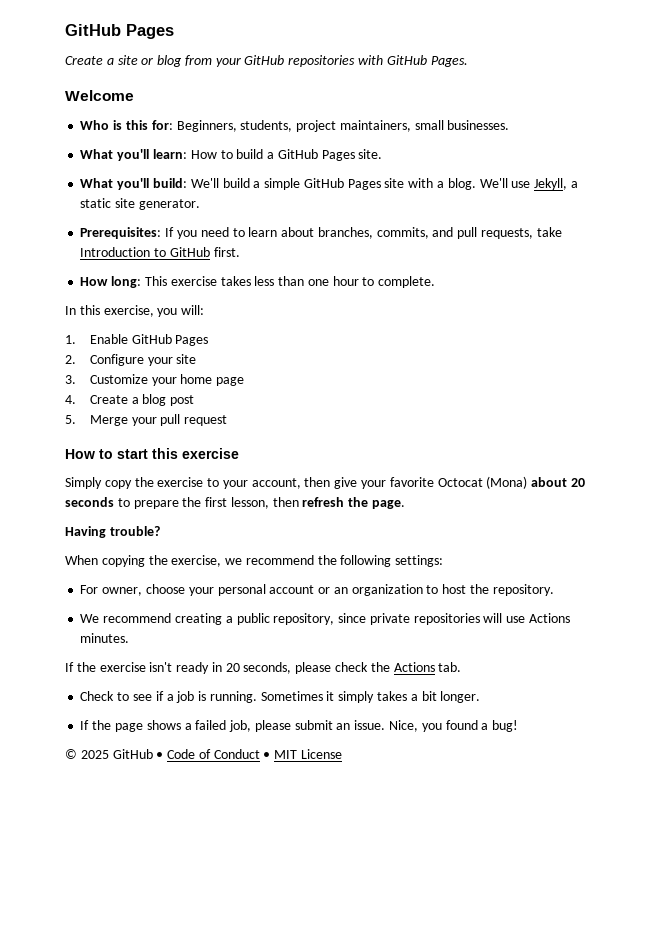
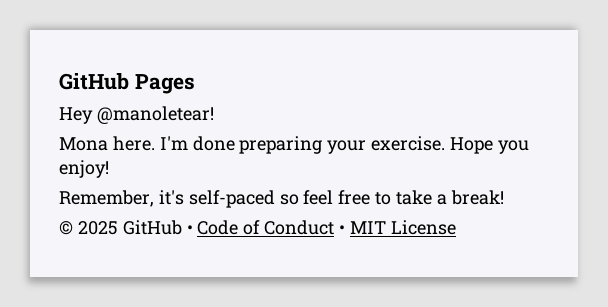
[65,24,174,39] [65,55,468,67] [65,90,134,101] [80,120,510,132] [80,149,383,161] [80,178,578,190] [80,198,200,210] [80,227,562,239] [80,247,240,257] [80,276,436,288] [65,305,205,317] [65,334,209,346] [65,354,197,366] [65,374,245,386] [65,394,195,406] [65,414,228,426] [65,448,239,459] [65,476,585,489] [65,497,406,509] [65,526,160,538] [65,555,444,567] [80,584,554,596] [80,613,570,625] [80,633,130,643] [65,662,462,674] [80,691,481,703] [80,720,519,732] GitHub Pages // Create a site or blog from your GitHub repositories with GitHub Pages. // Welcome // Who is this for: Beginners, students, project maintainers, small businesses. // What you'll learn: How to build a GitHub Pages site. // What you'll build: We'll build a simple GitHub Pages site with a blog. We'll use Jekyll, a static site generator. // Prerequisites: If you need to learn about branches, commits, and pull requests, take Introduction to GitHub first. // How long: This exercise takes less than one hour to complete. // In this exercise, you will: // 1. Enable GitHub Pages // 2. Configure your site // 3. Customize your home page // 4. Create a blog post // 5. Merge your pull request // How to start this exercise // Simply copy the exercise to your account, then give your favorite Octocat (Mona) about 20 seconds to prepare the first lesson, then refresh the page. // Having trouble? // When copying the exercise, we recommend the following settings: // For owner, choose your personal account or an organization to host the repository. // We recommend creating a public repository, since private repositories will use Actions minutes. // If the exercise isn't ready in 20 seconds, please check the Actions tab. // Check to see if a job is running. Sometimes it simply takes a bit longer. // If the page shows a failed job, please submit an issue. Nice, you found a bug! -> [59,73,195,94] [59,106,214,124] [59,136,529,154] [59,160,109,178] [59,190,504,208] GitHub Pages // Hey @manoletear! // Mona here. I'm done preparing your exercise. Hope you enjoy! // Remember, it's self-paced so feel free to take a break!

